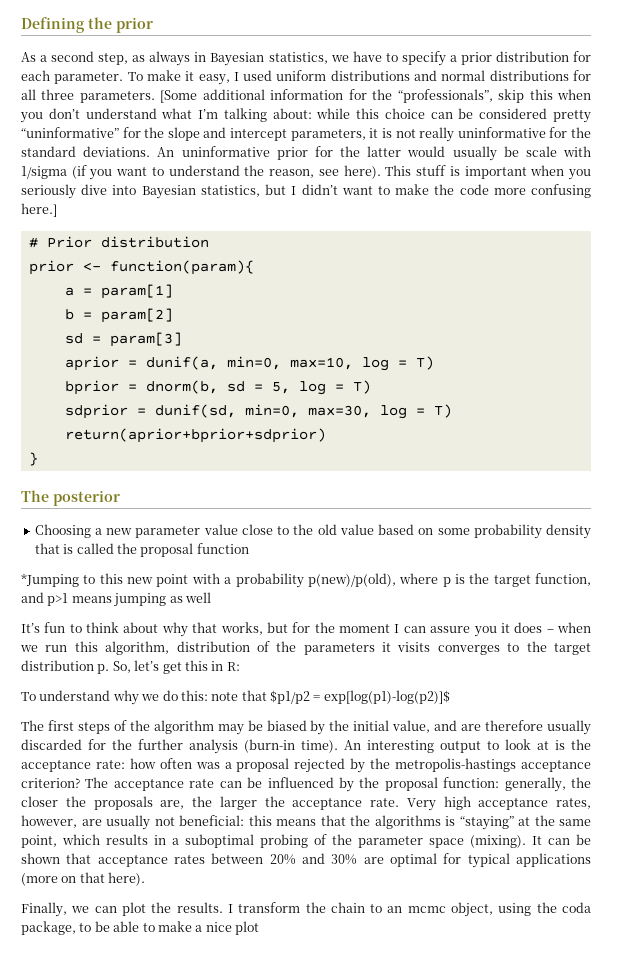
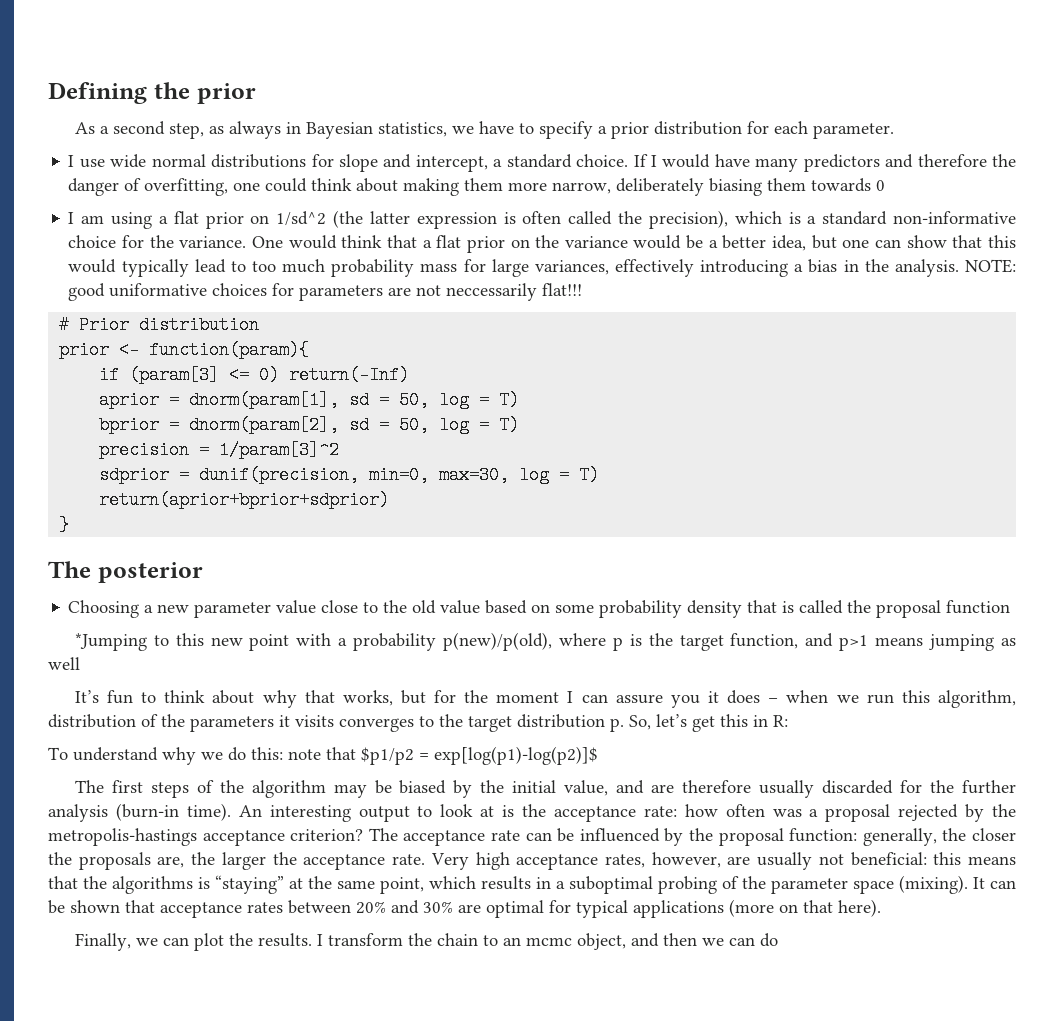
[127,70,592,85] [21,89,591,103] [20,108,591,123] [21,127,592,142] [21,146,592,161] [21,165,592,180] [21,184,591,199] [21,203,57,217] To make it easy, I used uniform distributions and normal distributions for all three parameters. [Some additional information for the “professionals”, skip this when you don’t understand what I’m talking about: while this choice can be considered pretty “uninformative” for the slope and intercept parameters, it is not really uninformative for the standard deviations. An uninformative prior for the latter would usually be scale with 1/sigma (if you want to understand the reason, see here). This stuff is important when you seriously dive into Bayesian statistics, but I didn’t want to make the code more confusing here.] -> [68,154,1017,172] [68,178,886,196] [68,210,1016,229] [68,235,1016,253] [68,259,1017,277] [68,283,583,301] // I use wide normal distributions for slope and intercept, a standard choice. If I would have many predictors and therefore the danger of overfitting, one could think about making them more narrow, deliberately biasing them towards 0 // I am using a flat prior on 1/sd^2 (the latter expression is often called the precision), which is a standard non-informative choice for the variance. One would think that a flat prior on the variance would be a better idea, but one can show that this would typically lead to too much probability mass for large variances, effectively introducing a bias in the analysis. NOTE: good uniformative choices for parameters are not neccessarily flat!!!
[64,284,173,299] [64,308,173,323] [64,332,182,347] [64,356,353,371] a = param[1] // b = param[2] // sd = param[3] // aprior = dunif(a, min=0, max=10, -> [99,366,410,384] [99,391,430,409] if (param[3] <= 0) return(-Inf) // aprior = dnorm(param[1], sd = 50,
[145,380,371,395] dnorm(b, sd = 5, log = T) -> [189,416,520,434] [99,441,340,459] dnorm(param[2], sd = 50, log = T) // precision = 1/param[3]^2
[154,404,236,418] dunif(sd, -> [199,466,360,484] dunif(precision,
[498,902,591,916] [21,921,259,935] using the coda package, to be able to make a nice plot -> [630,933,778,947] and then we can do

